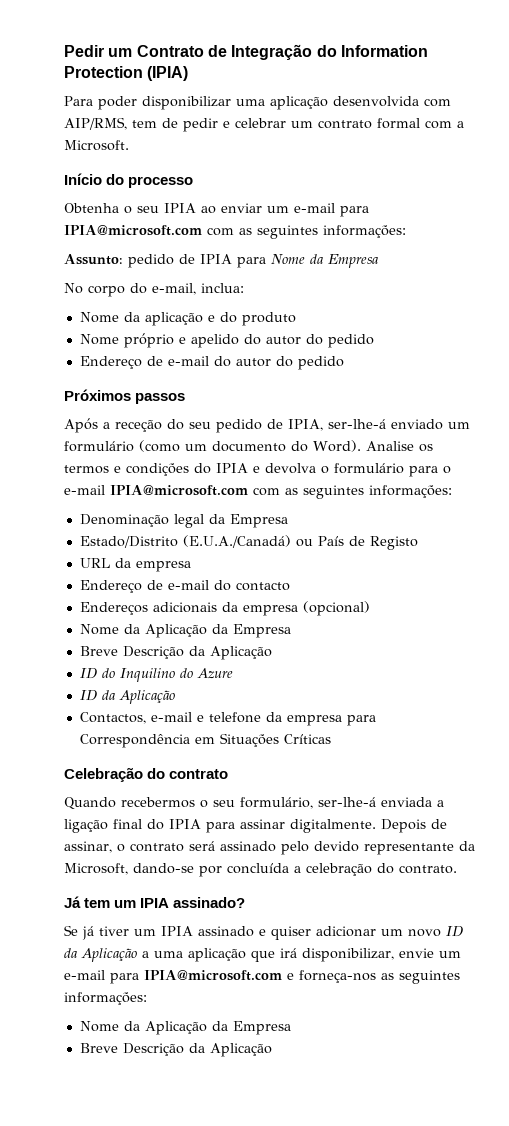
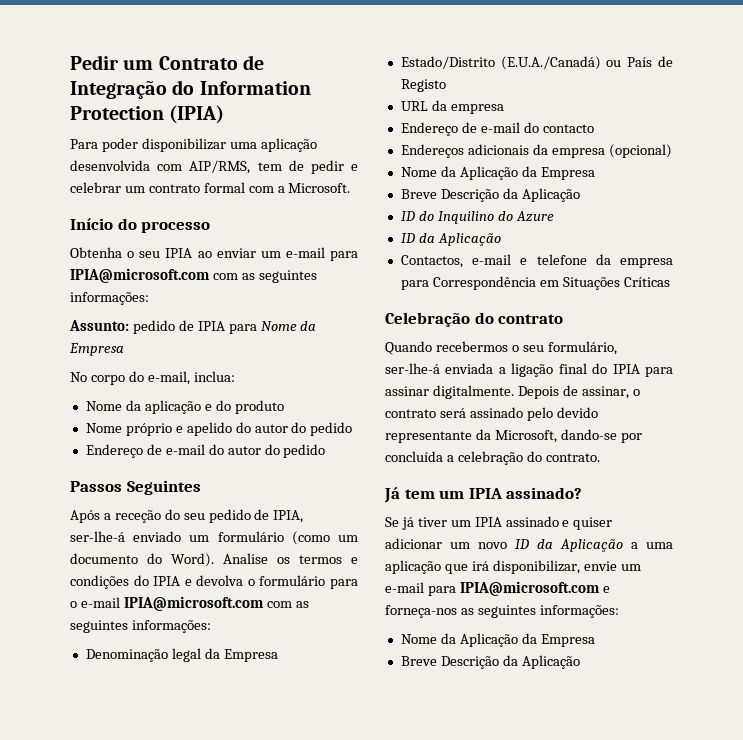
[64,389,186,404] Próximos passos -> [70,480,201,495] Passos Seguintes

